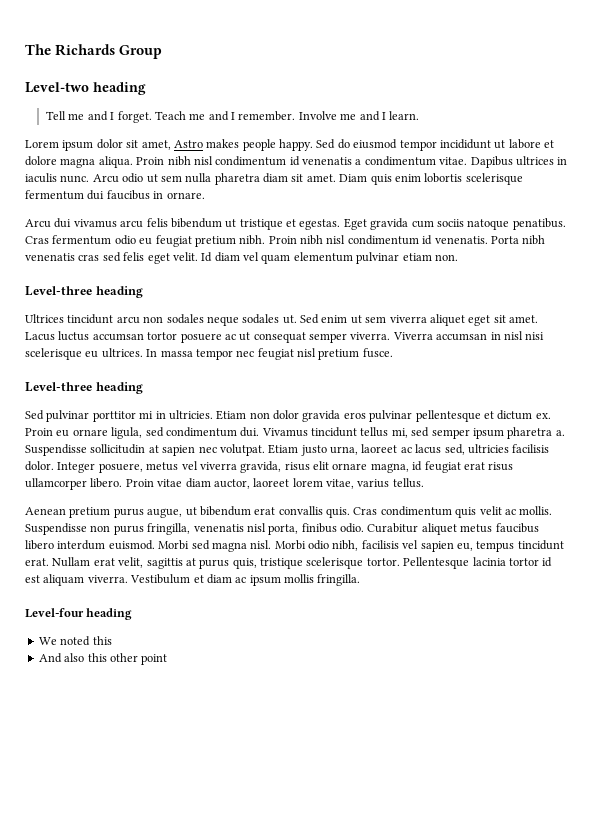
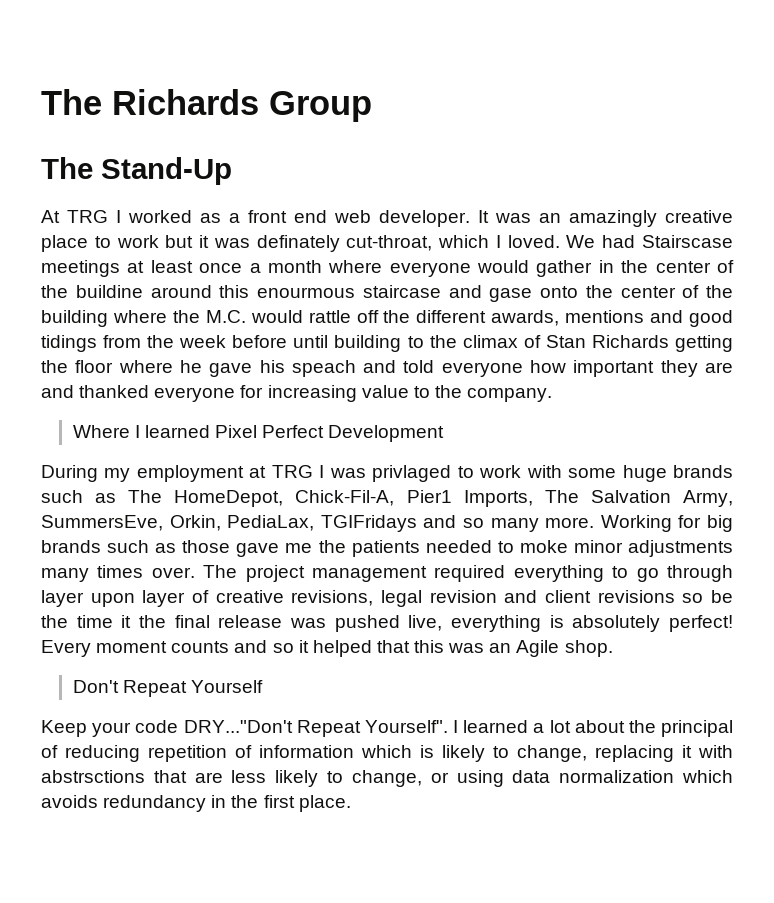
[25,82,146,95] [46,111,420,123] [25,139,554,151] [25,156,568,168] [25,173,523,185] [25,190,205,200] [25,218,566,230] [25,235,546,247] [25,252,458,264] [25,286,143,298] [25,314,538,326] [25,331,545,343] [25,348,393,360] [25,382,143,394] [25,410,551,422] [25,427,565,439] [25,444,550,456] [25,461,514,473] [25,478,424,490] [25,506,553,518] [25,523,539,535] [25,540,564,552] [25,557,553,569] [25,574,361,586] [25,608,133,620] [38,636,112,646] [38,653,168,665] Level-two heading // Tell me and I forget. Teach me and I remember. Involve me and I learn. // Lorem ipsum dolor sit amet, Astro makes people happy. Sed do eiusmod tempor incididunt ut labore et dolore magna aliqua. Proin nibh nisl condimentum id venenatis a condimentum vitae. Dapibus ultrices in iaculis nunc. Arcu odio ut sem nulla pharetra diam sit amet. Diam quis enim lobortis scelerisque fermentum dui faucibus in ornare. // Arcu dui vivamus arcu felis bibendum ut tristique et egestas. Eget gravida cum sociis natoque penatibus. Cras fermentum odio eu feugiat pretium nibh. Proin nibh nisl condimentum id venenatis. Porta nibh venenatis cras sed felis eget velit. Id diam vel quam elementum pulvinar etiam non. // Level-three heading // Ultrices tincidunt arcu non sodales neque sodales ut. Sed enim ut sem viverra aliquet eget sit amet. Lacus luctus accumsan tortor posuere ac ut consequat semper viverra. Viverra accumsan in nisl nisi scelerisque eu ultrices. In massa tempor nec feugiat nisl pretium fusce. // Level-three heading // Sed pulvinar porttitor mi in ultricies. Etiam non dolor gravida eros pulvinar pellentesque et dictum ex. Proin eu ornare ligula, sed condimentum dui. Vivamus tincidunt tellus mi, sed semper ipsum pharetra a. Suspendisse sollicitudin at sapien nec volutpat. Etiam justo urna, laoreet ac lacus sed, ultricies facilisis dolor. Integer posuere, metus vel viverra gravida, risus elit ornare magna, id feugiat erat risus ullamcorper libero. Proin vitae diam auctor, laoreet lorem vitae, varius tellus. // Aenean pretium purus augue, ut bibendum erat convallis quis. Cras condimentum quis velit ac mollis. Suspendisse non purus fringilla, venenatis nisl porta, finibus odio. Curabitur aliquet metus faucibus libero interdum euismod. Morbi sed magna nisl. Morbi odio nibh, facilisis vel sapien eu, tempus tincidunt erat. Nullam erat velit, sagittis at purus quis, tristique scelerisque tortor. Pellentesque lacinia tortor id est aliquam viverra. Vestibulum et diam ac ipsum mollis fringilla. // Level-four heading // We noted this // And also this other point -> [41,157,232,185] [41,210,733,227] [41,235,733,252] [41,260,734,277] [41,285,733,302] [41,310,733,327] [41,335,734,352] [41,360,733,377] [41,385,553,402] [72,425,445,442] [41,465,733,482] [41,490,733,507] [41,515,734,532] [41,540,733,557] [41,565,733,582] [41,590,733,607] [41,615,733,632] [41,640,613,657] [72,680,263,697] [41,720,734,737] [41,745,733,762] [41,770,733,787] [41,795,351,812] The Stand-Up // At TRG I worked as a front end web developer. It was an amazingly creative place to work but it was definately cut-throat, which I loved. We had Stairscase meetings at least once a month where everyone would gather in the center of the buildine around this enourmous staircase and gase onto the center of the building where the M.C. would rattle off the different awards, mentions and good tidings from the week before until building to the climax of Stan Richards getting the floor where he gave his speach and told everyone how important they are and thanked everyone for increasing value to the company. // Where I learned Pixel Perfect Development // During my employment at TRG I was privlaged to work with some huge brands such as The HomeDepot, Chick-Fil-A, Pier1 Imports, The Salvation Army, SummersEve, Orkin, PediaLax, TGIFridays and so many more. Working for big brands such as those gave me the patients needed to moke minor adjustments many times over. The project management required everything to go through layer upon layer of creative revisions, legal revision and client revisions so be the time it the final release was pushed live, everything is absolutely perfect! Every moment counts and so it helped that this was an Agile shop. // Don't Repeat Yourself // Keep your code DRY..."Don't Repeat Yourself". I learned a lot about the principal of reducing repetition of information which is likely to change, replacing it with abstrsctions that are less likely to change, or using data normalization which avoids redundancy in the first place.

